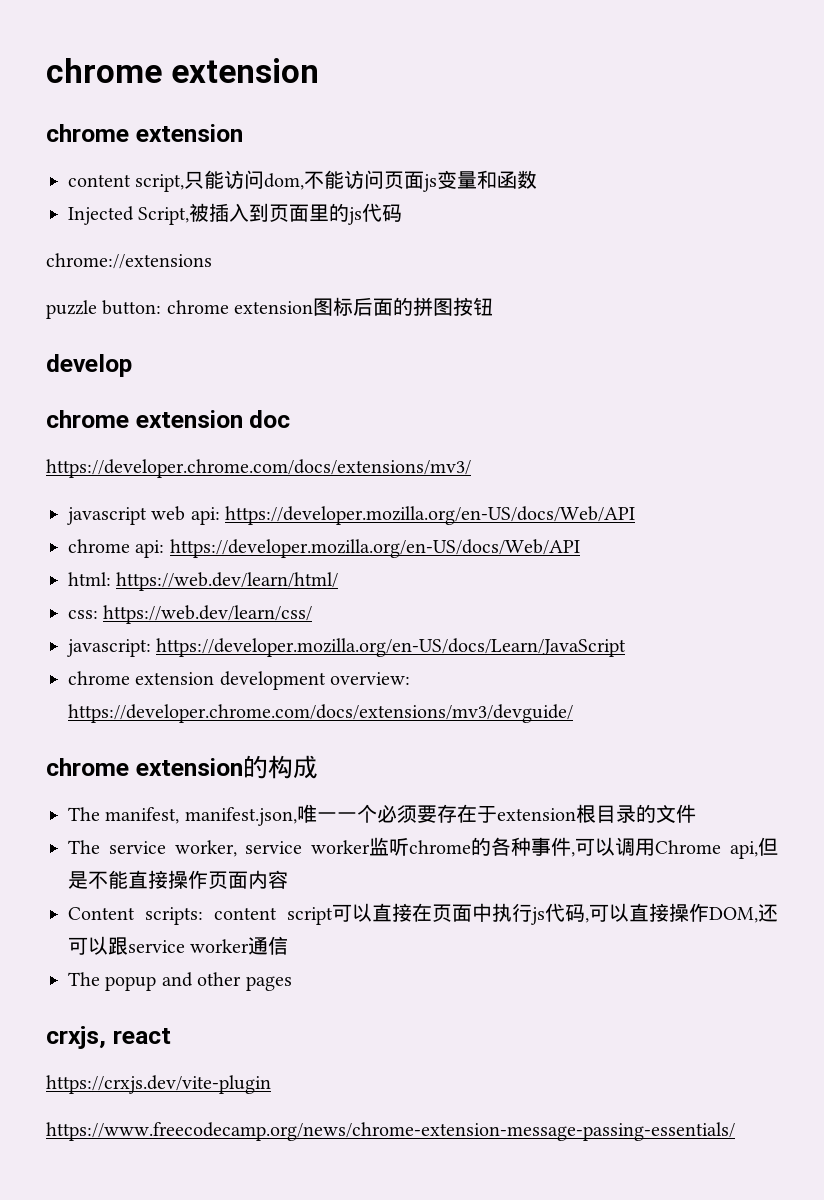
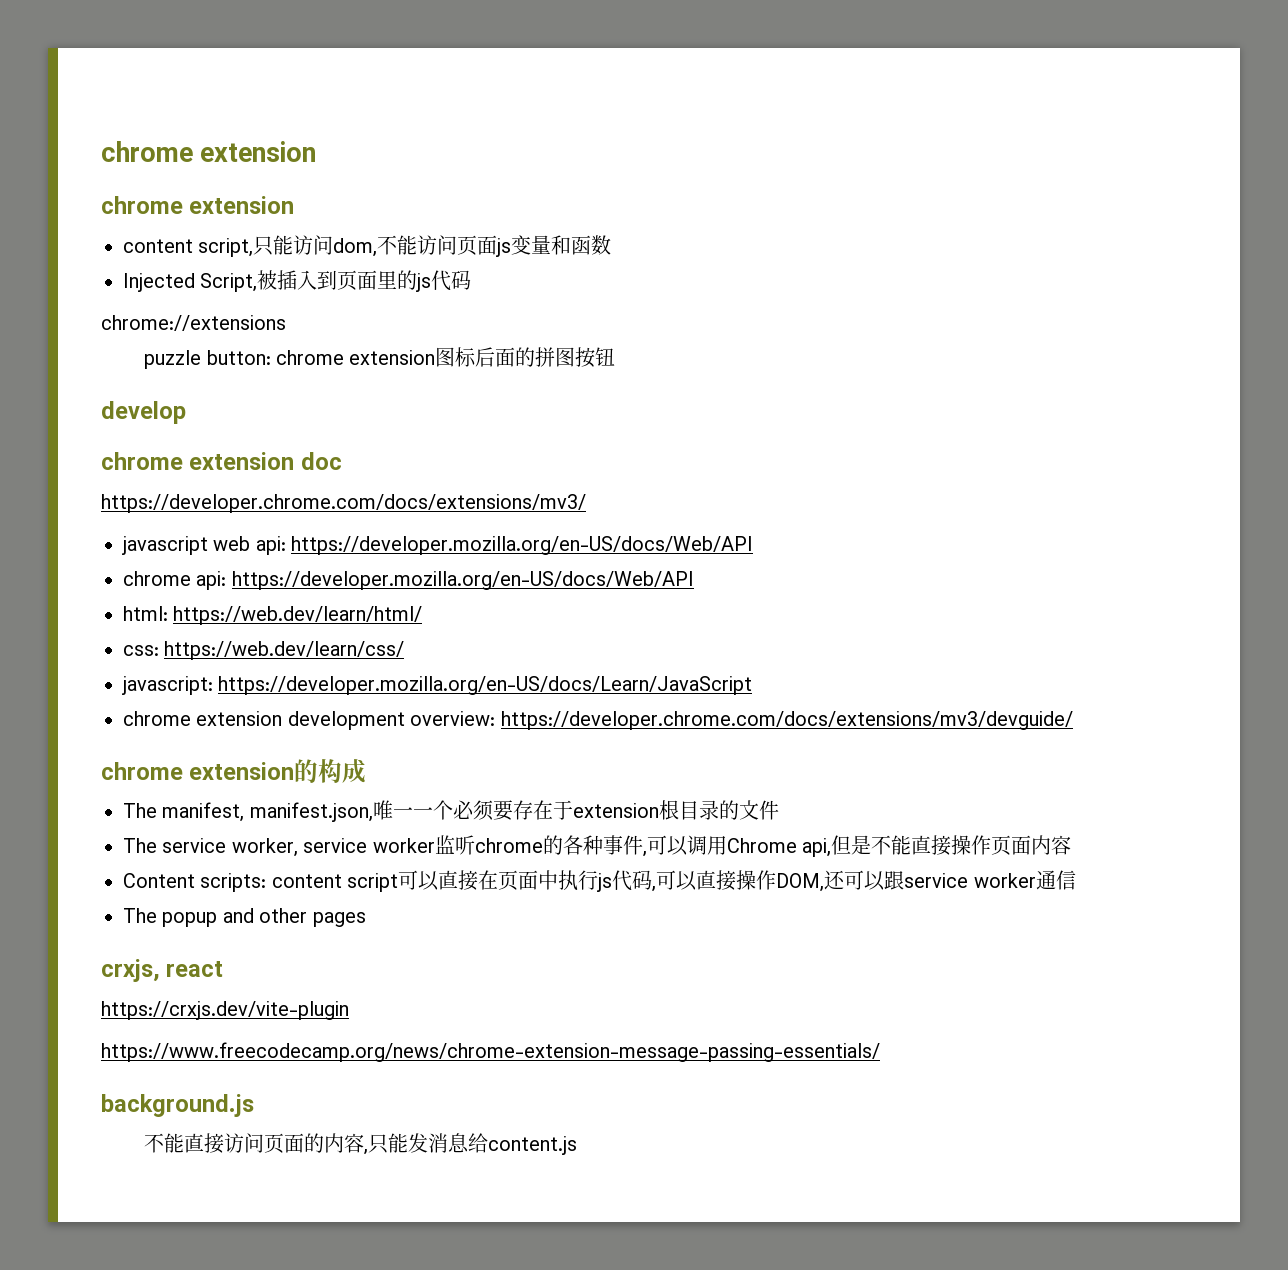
(735, 1131) none -> [101,1094,254,1117] [144,1133,578,1155] // background.js // 不能直接访问页面的内容,只能发消息给content.js

